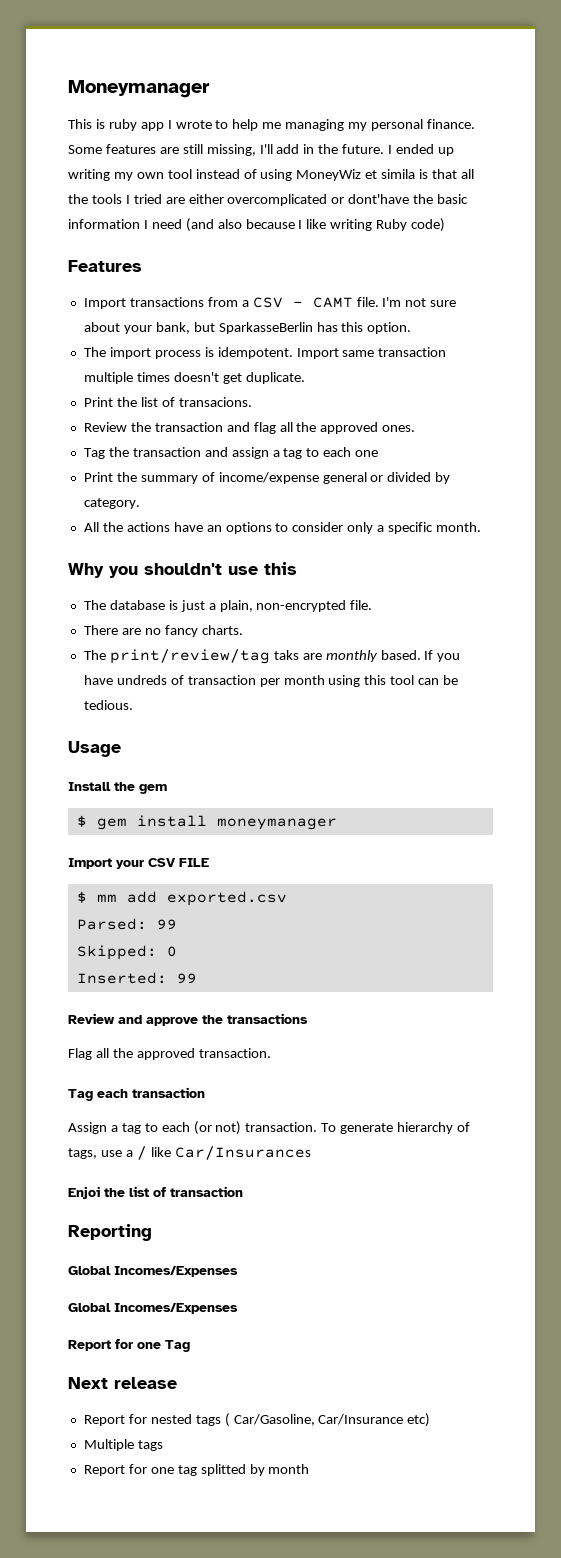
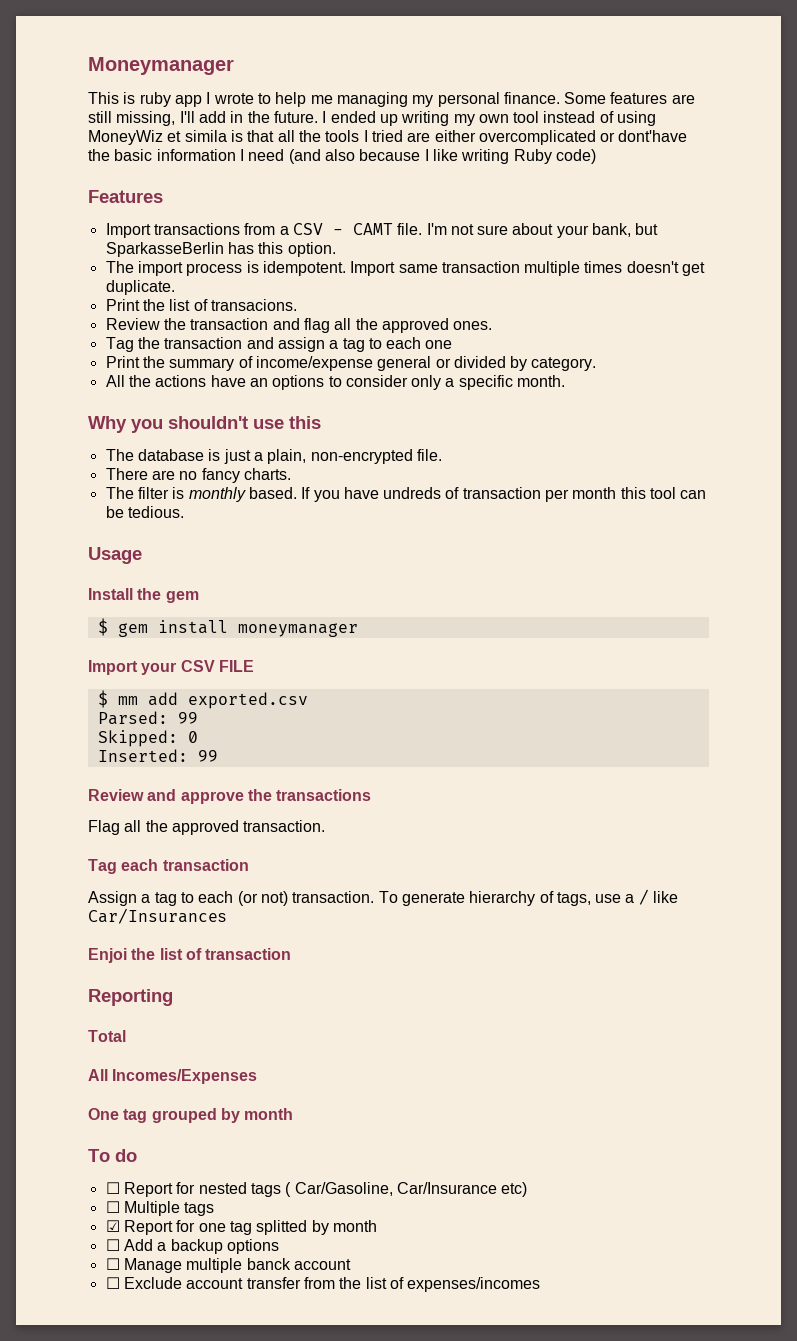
[109,649,322,664] print/review/tag taks are -> [137,487,185,499] filter is
[328,675,361,687] using -> (617, 493) none
[68,1266,238,1277] [68,1303,238,1314] [68,1339,190,1352] [68,1377,177,1389] Global Incomes/Expenses // Global Incomes/Expenses // Report for one Tag // Next release // -> [88,1030,126,1042] [88,1069,258,1084] [88,1108,294,1123] [88,1149,137,1162] [105,1182,120,1194] Total // All Incomes/Expenses // One tag grouped by month // To do // ☐
(431, 1420) none -> [105,1201,120,1213] ☐
(163, 1445) none -> [105,1220,120,1232] ☑
(310, 1469) none -> [105,1239,279,1254] [105,1258,351,1273] [105,1277,541,1292] // ☐ Add a backup options // ☐ Manage multiple banck account // ☐ Exclude account transfer from the list of expenses/incomes

